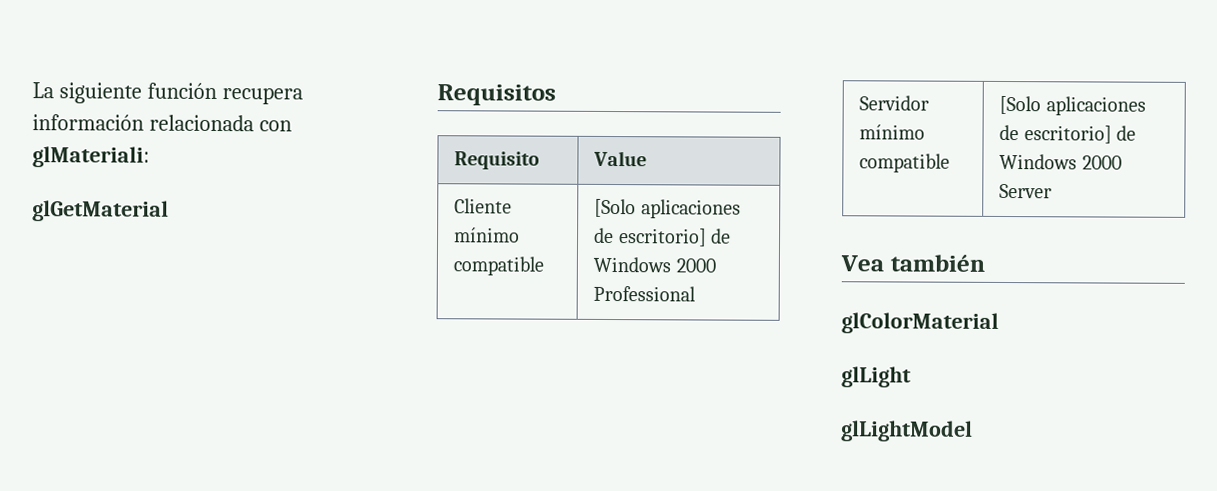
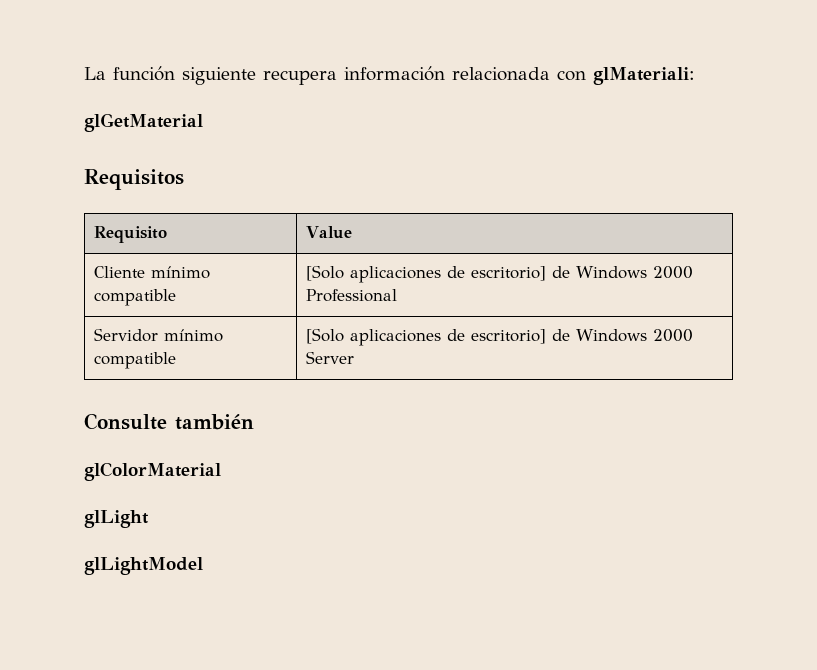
[58,82,217,104] siguiente función -> [113,66,256,85] función siguiente
[840,255,884,272] Vea -> [84,413,167,430] Consulte

